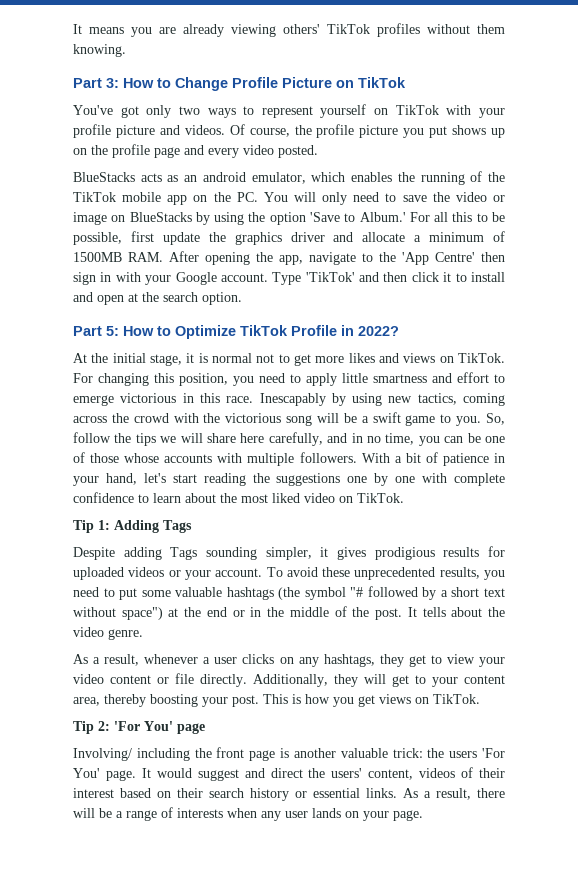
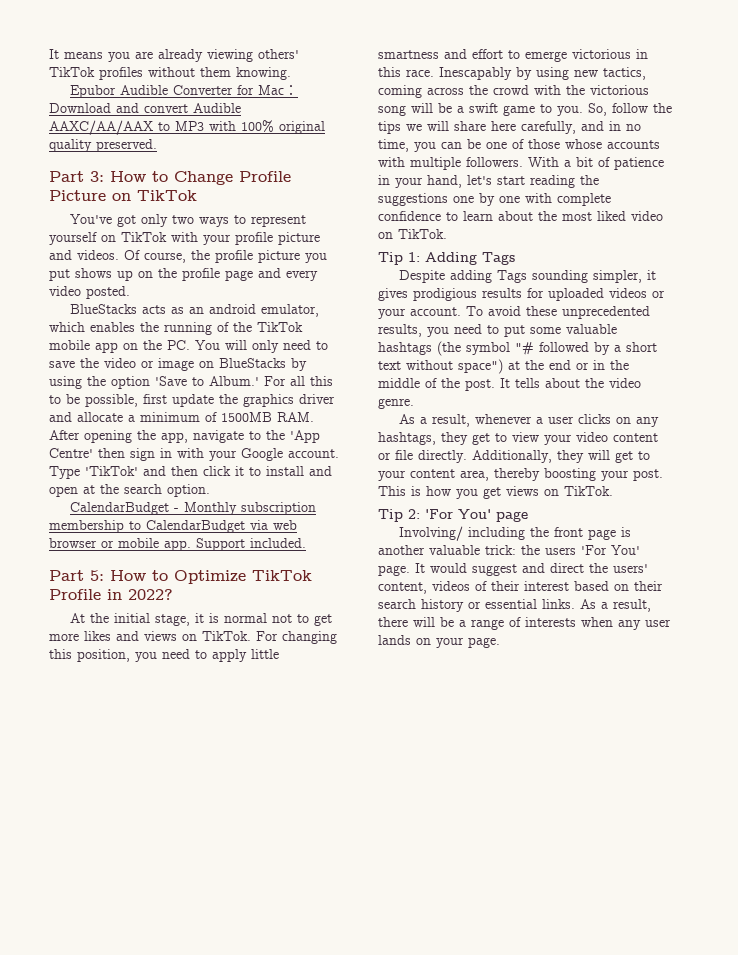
(126, 50) none -> [69,85,298,98] [49,103,241,113] [49,120,325,135] [49,139,157,152] // Epubor Audible Converter for Mac：Download and convert Audible AAXC/AA/AAX to MP3 with 100% original quality preserved.
(242, 298) none -> [69,502,316,515] [49,520,297,533] [49,538,306,551] // CalendarBudget - Monthly subscription membership to CalendarBudget via web browser or mobile app. Support included.

